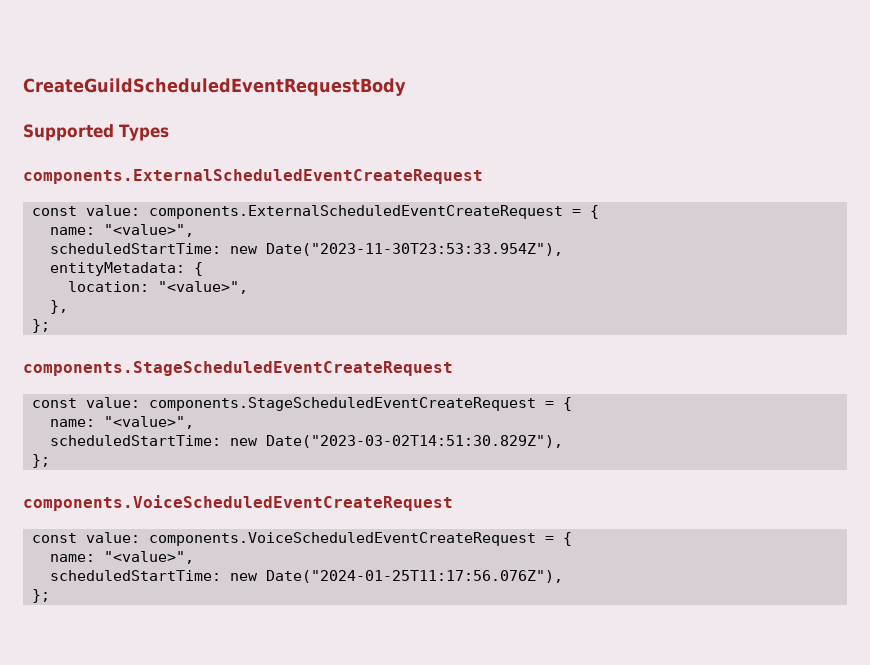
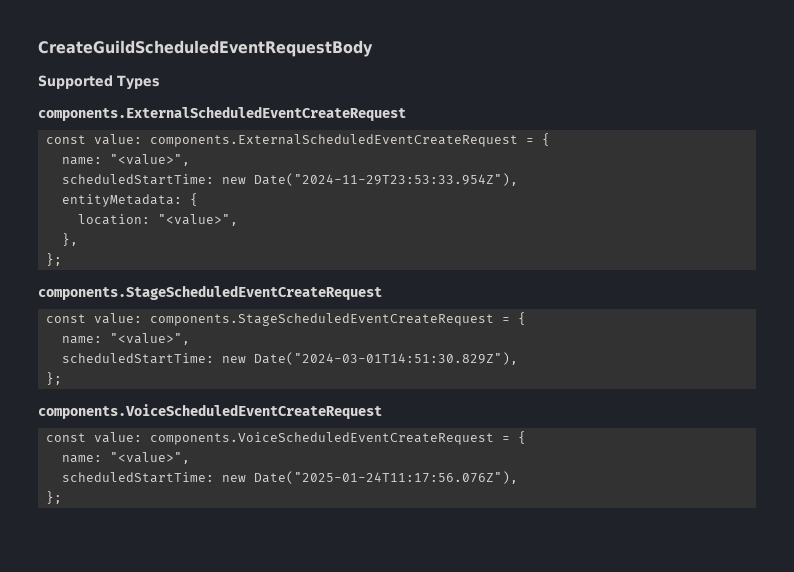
[266,243,564,256] Date("2023-11-30T23:53:33.954Z"), -> [253,173,518,186] Date("2024-11-29T23:53:33.954Z"),
[266,435,564,448] Date("2023-03-02T14:51:30.829Z"), -> [253,352,518,365] Date("2024-03-01T14:51:30.829Z"),
[266,570,564,583] Date("2024-01-25T11:17:56.076Z"), -> [253,471,518,484] Date("2025-01-24T11:17:56.076Z"),

